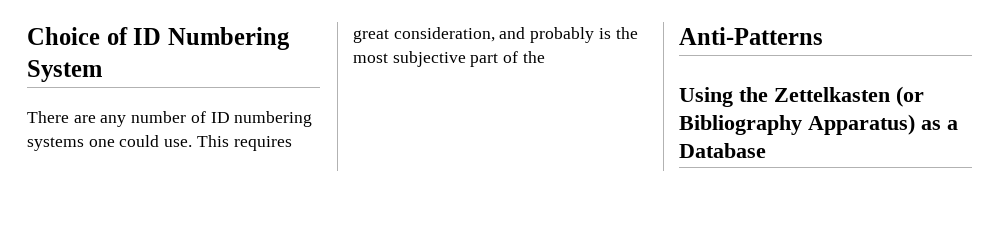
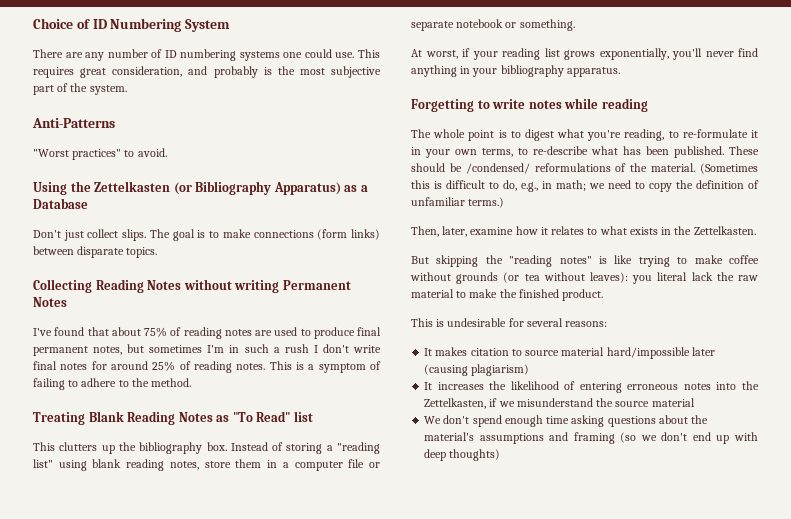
(545, 57) none -> [89,85,127,95] system.
(823, 36) none -> [33,148,167,160] // "Worst practices" to avoid.
(766, 150) none -> [33,229,380,241] [33,246,158,258] [33,279,351,293] [33,297,67,307] [33,327,381,339] [33,344,381,356] [33,361,381,373] [33,378,192,390] [33,411,313,425] [33,442,381,454] [33,459,380,471] [411,19,575,31] [411,48,758,60] [411,65,620,77] [411,98,648,112] [411,129,758,141] [411,146,759,158] [411,163,758,174] [411,180,759,192] [411,197,505,208] [411,226,756,237] [411,255,759,267] [410,272,758,284] [411,289,604,301] [411,318,608,327] [424,347,715,359] [424,364,530,376] [424,381,759,393] [424,398,695,409] [424,415,709,427] [424,432,758,444] [424,449,501,461] // Don't just collect slips. The goal is to make connections (form links) between disparate topics. // Collecting Reading Notes without writing Permanent Notes // I've found that about 75% of reading notes are used to produce final permanent notes, but sometimes I'm in such a rush I don't write final notes for around 25% of reading notes. This is a symptom of failing to adhere to the method. // Treating Blank Reading Notes as "To Read" list // This clutters up the bibliography box. Instead of storing a "reading list" using blank reading notes, store them in a computer file or separate notebook or something. // At worst, if your reading list grows exponentially, you'll never find anything in your bibliography apparatus. // Forgetting to write notes while reading // The whole point is to digest what you're reading, to re-formulate it in your own terms, to re-describe what has been published. These should be /condensed/ reformulations of the material. (Sometimes this is difficult to do, e.g., in math; we need to copy the definition of unfamiliar terms.) // Then, later, examine how it relates to what exists in the Zettelkasten. // But skipping the "reading notes" is like trying to make coffee without grounds (or tea without leaves): you literal lack the raw material to make the finished product. // This is undesirable for several reasons: // It makes citation to source material hard/impossible later (causing plagiarism) // It increases the likelihood of entering erroneous notes into the Zettelkasten, if we misunderstand the source material // We don't spend enough time asking questions about the material's assumptions and framing (so we don't end up with deep thoughts)

